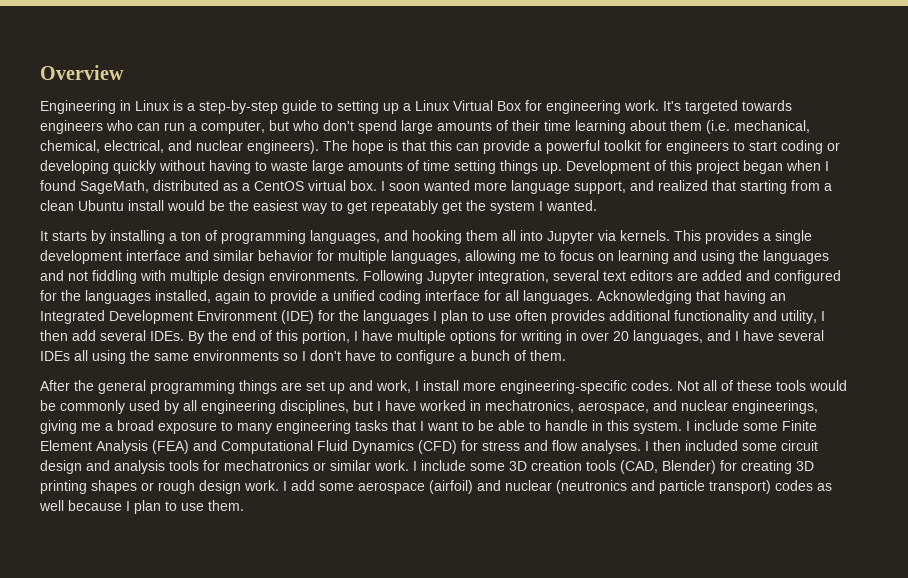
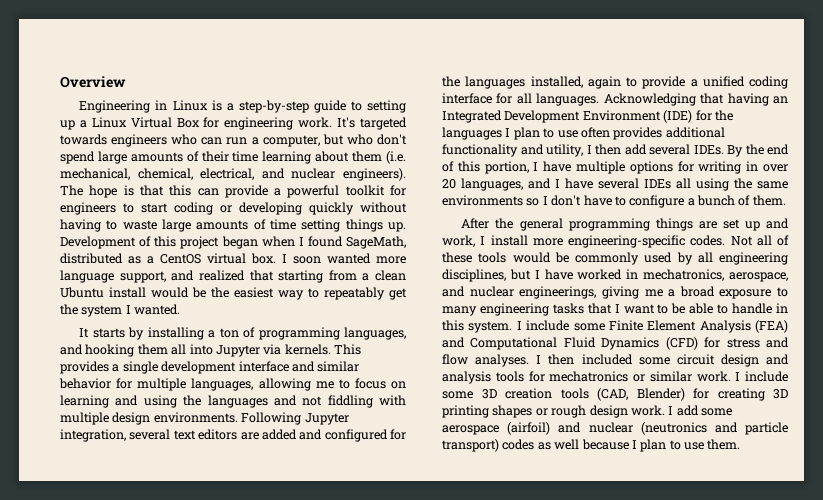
[347,201,367,214] get -> (319, 293) none

